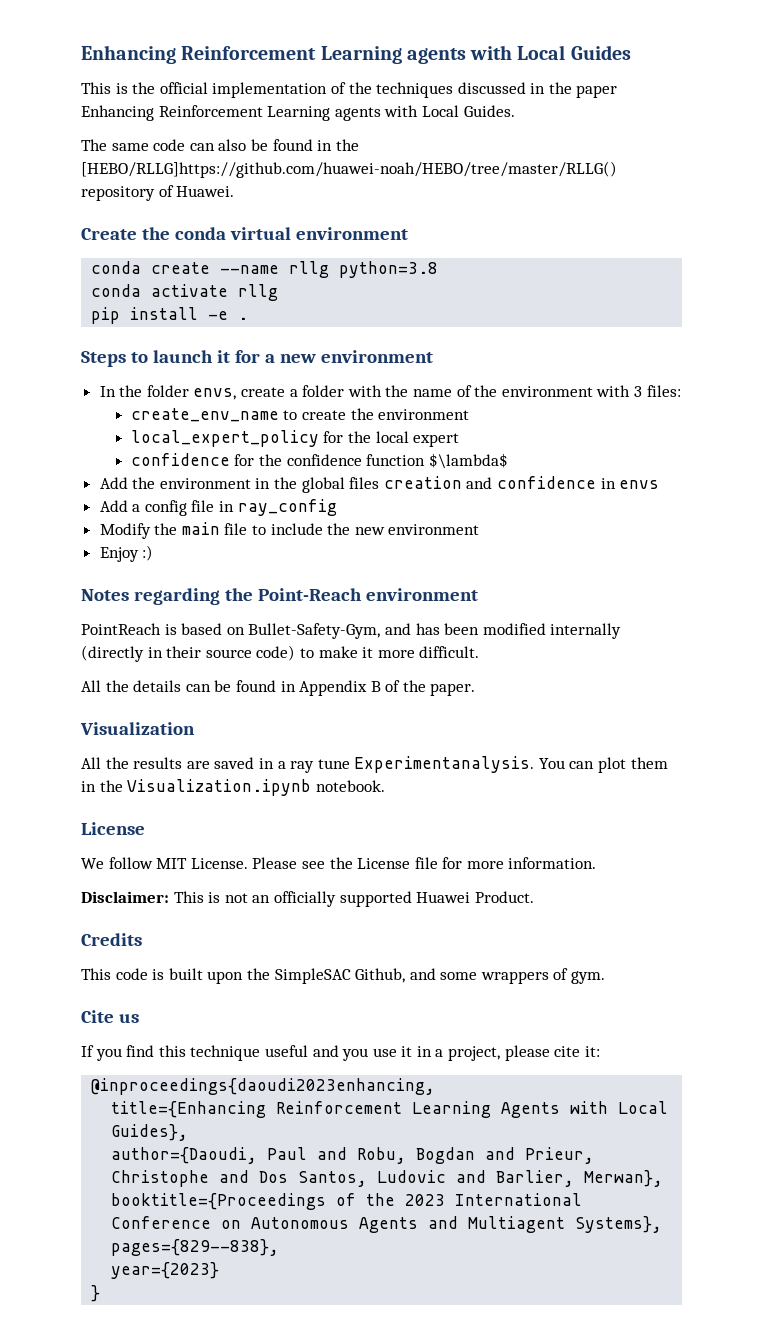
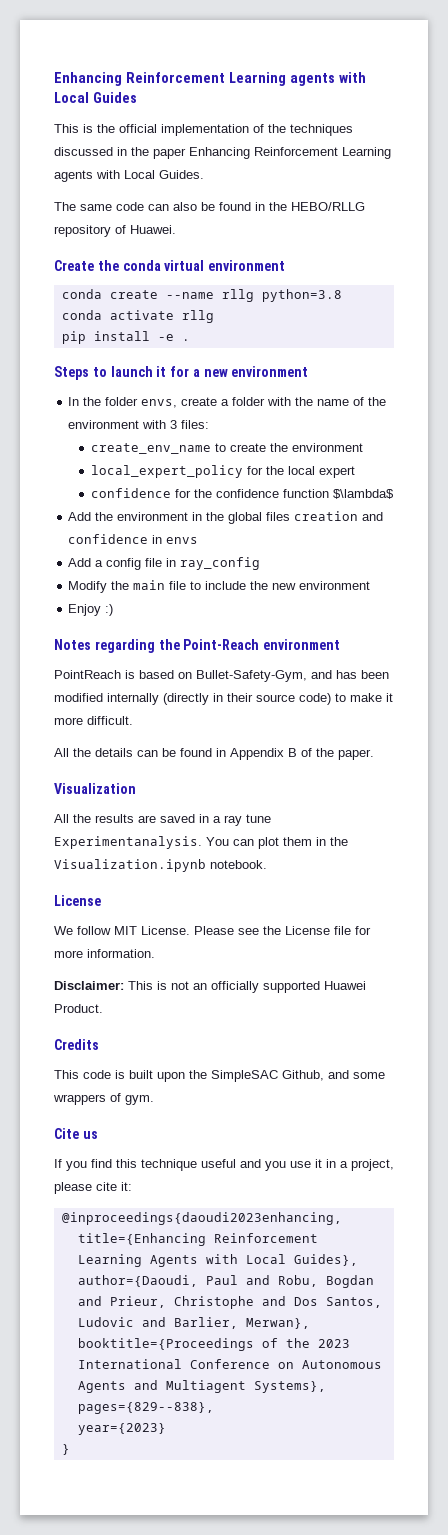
[81,161,617,178] [HEBO/RLLG]https://github.com/huawei-noah/HEBO/tree/master/RLLG() -> [291,202,365,211] HEBO/RLLG

